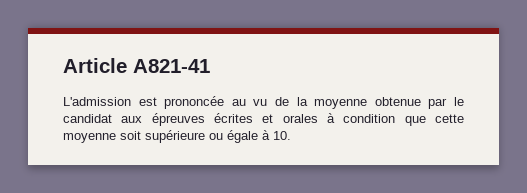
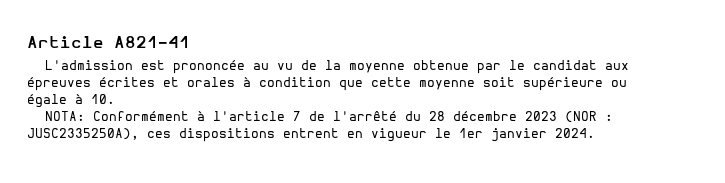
(291, 135) none -> [45,111,614,123] [27,128,595,142] // NOTA: Conformément à l'article 7 de l'arrêté du 28 décembre 2023 (NOR : JUSC2335250A), ces dispositions entrent en vigueur le 1er janvier 2024.

